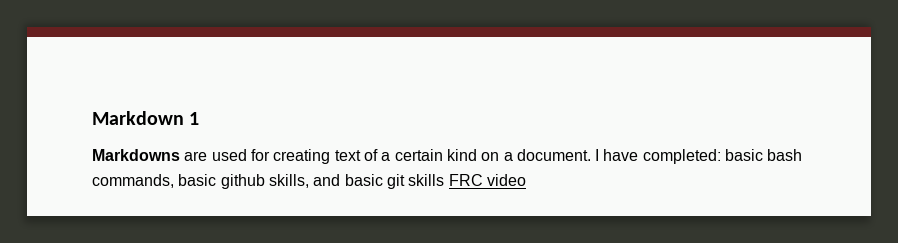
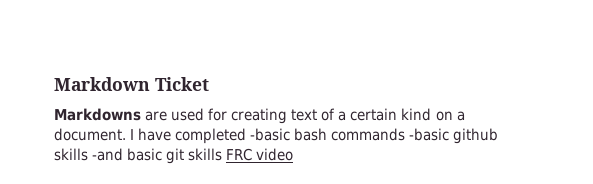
[189,112,200,125] 1 -> [155,77,209,91] Ticket
[642,149,803,164] [92,174,341,189] completed: basic bash commands, basic github skills, and -> [175,128,499,144] [54,148,124,161] completed -basic bash commands -basic github skills -and

